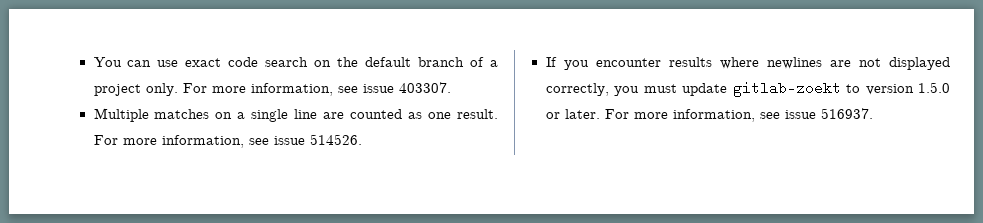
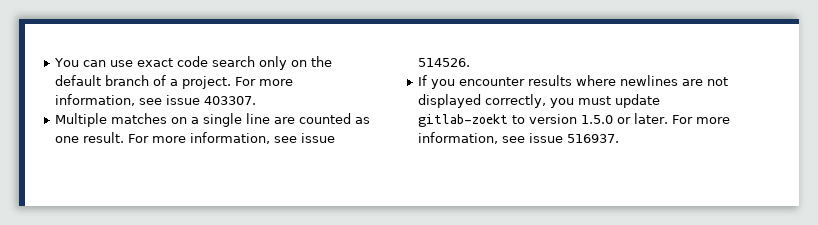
(309, 62) none -> [259,56,288,70] only
[93,83,178,96] project only. -> [182,76,232,89] project.

